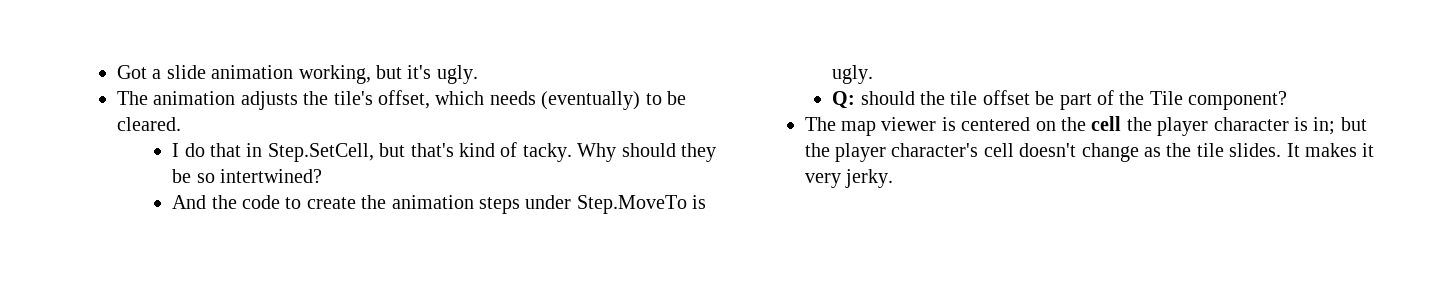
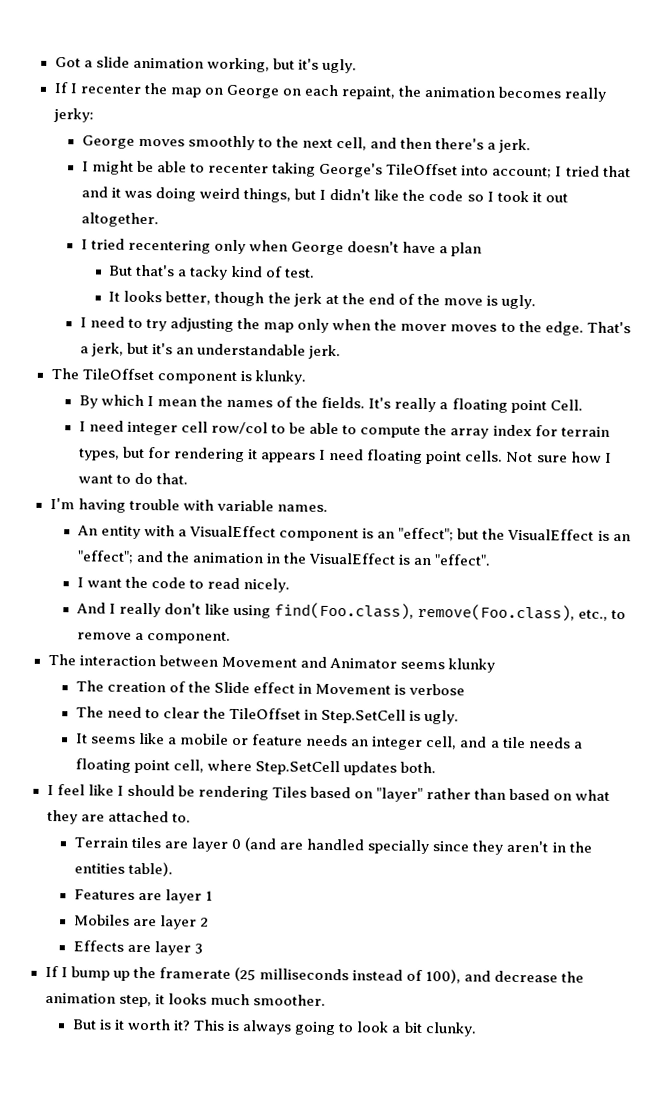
[117,90,686,110] [117,117,181,131] [172,142,716,162] [172,169,322,183] [172,195,707,214] [832,65,874,84] [832,90,1288,110] [804,116,1367,136] [804,143,1375,162] [804,169,893,188] The animation adjusts the tile's offset, which needs (eventually) to be cleared. // I do that in Step.SetCell, but that's kind of tacky. Why should they be so intertwined? // And the code to create the animation steps under Step.MoveTo is ugly. // Q: should the tile offset be part of the Tile component? // The map viewer is centered on the cell the player character is in; but the player character's cell doesn't change as the tile slides. It makes it very jerky. -> [53,82,608,102] [52,108,94,123] [81,135,532,154] [81,160,631,179] [80,186,568,203] [80,212,159,228] [80,238,483,257] [108,264,315,280] [108,290,536,310] [79,316,631,336] [79,342,342,360] [50,368,306,385] [78,394,583,414] [78,420,610,439] [78,446,612,465] [77,472,189,485] [49,497,328,513] [76,525,631,542] [76,550,492,566] [76,576,291,593] [75,602,627,622] [76,631,232,644] [47,653,495,673] [75,680,466,696] [75,706,460,725] [74,732,583,750] [74,758,437,776] [46,784,611,802] [46,809,191,825] [73,836,592,855] [73,861,173,877] [73,889,214,904] [73,914,210,930] [72,940,204,956] [44,965,585,984] [44,992,326,1008] [71,1018,477,1037] If I recenter the map on George on each repaint, the animation becomes really jerky: // George moves smoothly to the next cell, and then there's a jerk. // I might be able to recenter taking George's TileOffset into account; I tried that and it was doing weird things, but I didn't like the code so I took it out altogether. // I tried recentering only when George doesn't have a plan // But that's a tacky kind of test. // It looks better, though the jerk at the end of the move is ugly. // I need to try adjusting the map only when the mover moves to the edge. That's a jerk, but it's an understandable jerk. // The TileOffset component is klunky. // By which I mean the names of the fields. It's really a floating point Cell. // I need integer cell row/col to be able to compute the array index for terrain types, but for rendering it appears I need floating point cells. Not sure how I want to do that. // I'm having trouble with variable names. // An entity with a VisualEffect component is an "effect"; but the VisualEffect is an "effect"; and the animation in the VisualEffect is an "effect". // I want the code to read nicely. // And I really don't like using find(Foo.class), remove(Foo.class), etc., to remove a component. // The interaction between Movement and Animator seems klunky // The creation of the Slide effect in Movement is verbose // The need to clear the TileOffset in Step.SetCell is ugly. // It seems like a mobile or feature needs an integer cell, and a tile needs a floating point cell, where Step.SetCell updates both. // I feel like I should be rendering Tiles based on "layer" rather than based on what they are attached to. // Terrain tiles are layer 0 (and are handled specially since they aren't in the entities table). // Features are layer 1 // Mobiles are layer 2 // Effects are layer 3 // If I bump up the framerate (25 milliseconds instead of 100), and decrease the animation step, it looks much smoother. // But is it worth it? This is always going to look a bit clunky.

